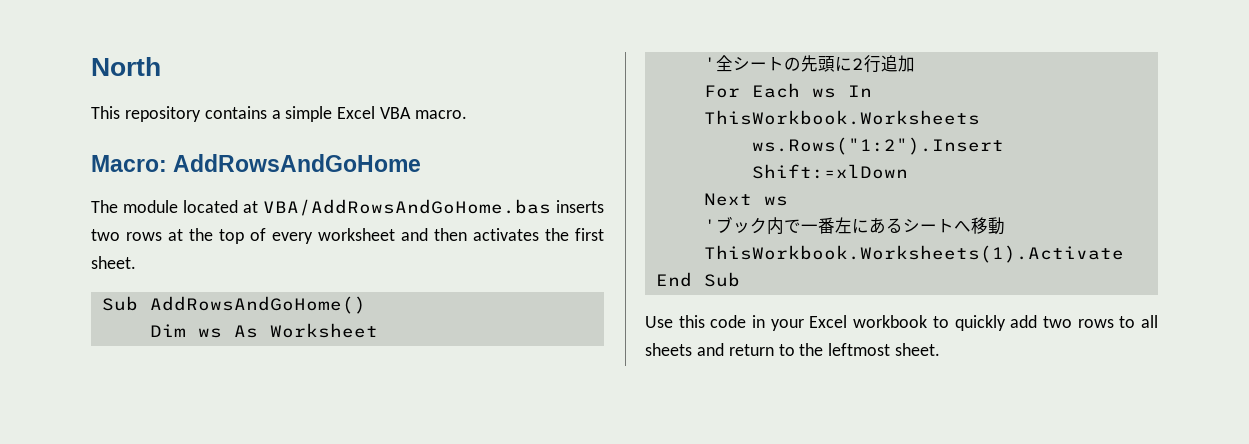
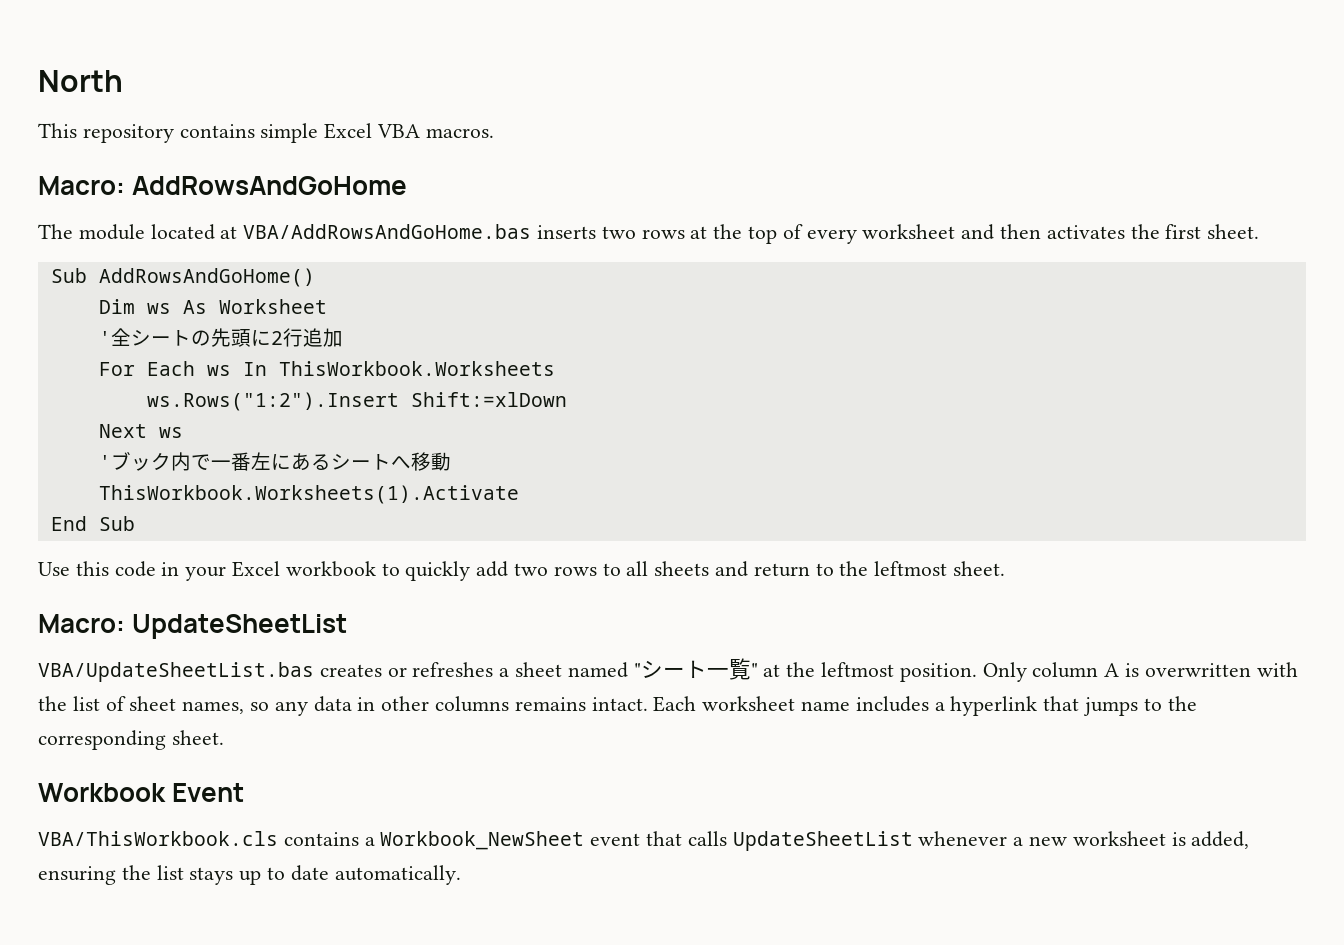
[271,110,281,119] a -> (255, 131) none
[415,110,468,119] macro. -> [425,128,494,138] macros.
(941, 349) none -> [38,614,348,639] [38,658,1298,682] [38,696,1197,716] [38,730,224,750] [38,783,245,802] [38,831,1250,851] [38,865,461,885] // Macro: UpdateSheetList // VBA/UpdateSheetList.bas creates or refreshes a sheet named "シート一覧" at the leftmost position. Only column A is overwritten with the list of sheet names, so any data in other columns remains intact. Each worksheet name includes a hyperlink that jumps to the corresponding sheet. // Workbook Event // VBA/ThisWorkbook.cls contains a Workbook_NewSheet event that calls UpdateSheetList whenever a new worksheet is added, ensuring the list stays up to date automatically.

